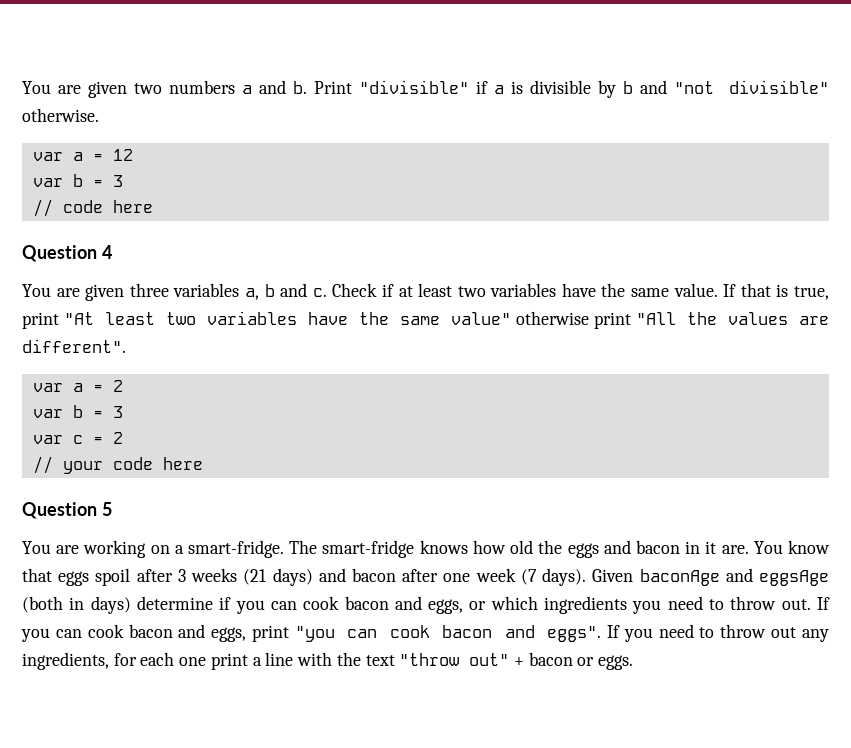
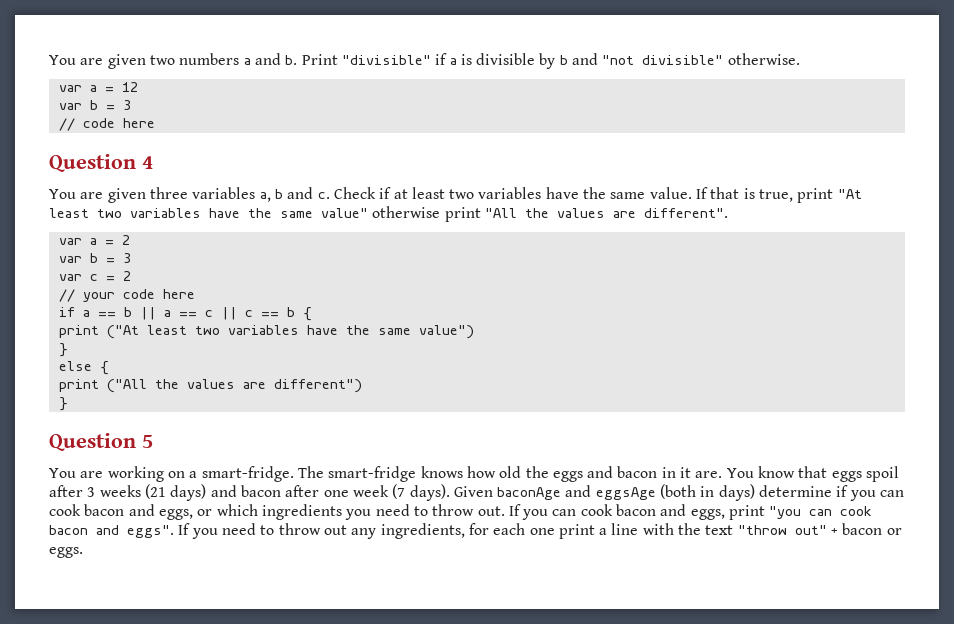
(203, 463) none -> [58,307,312,321] [58,325,474,339] [58,343,68,357] [58,361,109,375] [58,379,362,393] [58,397,68,411] // if a == b || a == c || c == b { // print ("At least two variables have the same value") // } // else { // print ("All the values are different") // }

